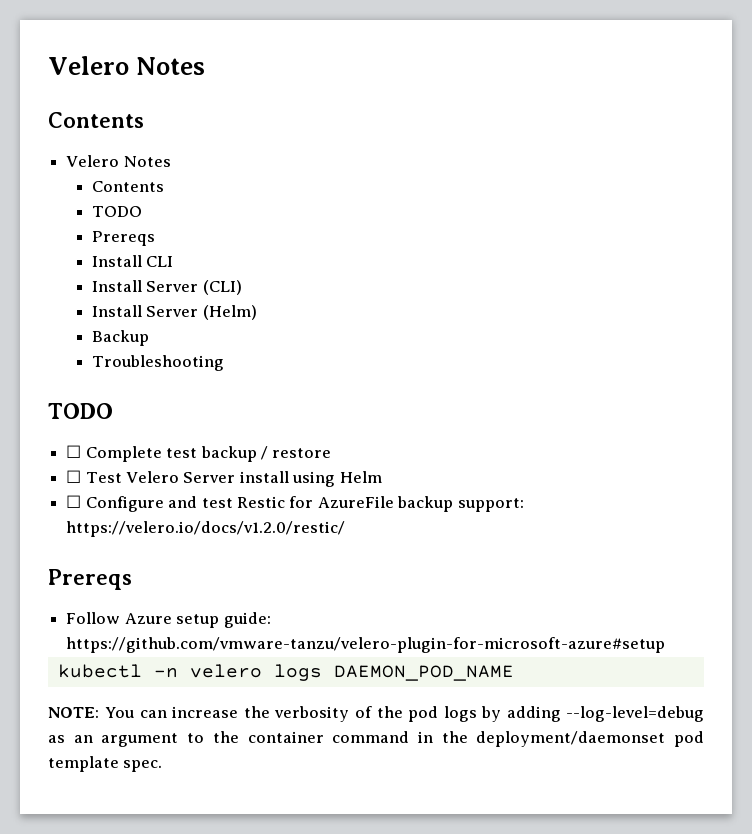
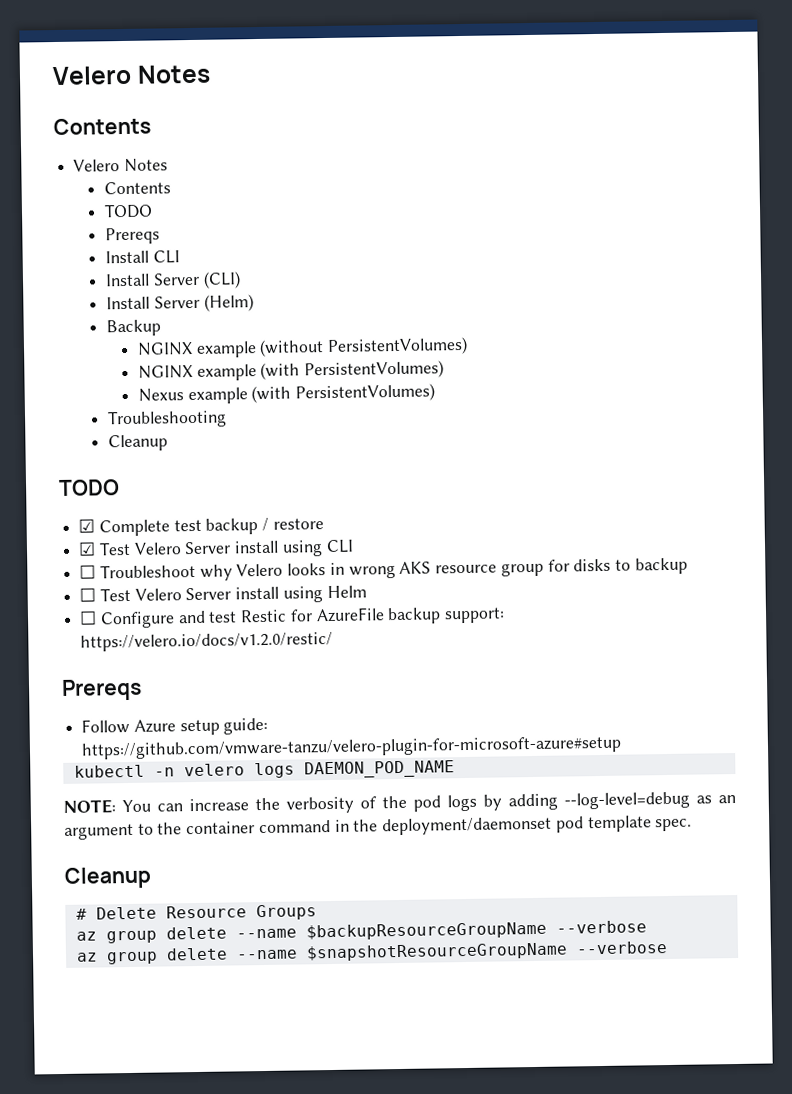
(149, 338) none -> [136,336,469,358] [137,360,445,381] [137,383,436,405] // NGINX example (without PersistentVolumes) // NGINX example (with PersistentVolumes) // Nexus example (with PersistentVolumes)
[48,403,113,419] [66,445,82,458] // TODO // ☐ -> [108,434,169,452] [58,479,120,496] [78,518,96,533] // Cleanup // TODO // ☑
(332, 453) none -> [78,539,354,557] [79,557,688,581] // ☑ Test Velero Server install using CLI // ☐ Troubleshoot why Velero looks in wrong AKS resource group for disks to backup
(163, 766) none -> [64,866,152,889] [75,904,317,921] [75,920,647,944] [75,941,668,965] // Cleanup // # Delete Resource Groups // az group delete --name $backupResourceGroupName --verbose // az group delete --name $snapshotResourceGroupName --verbose

